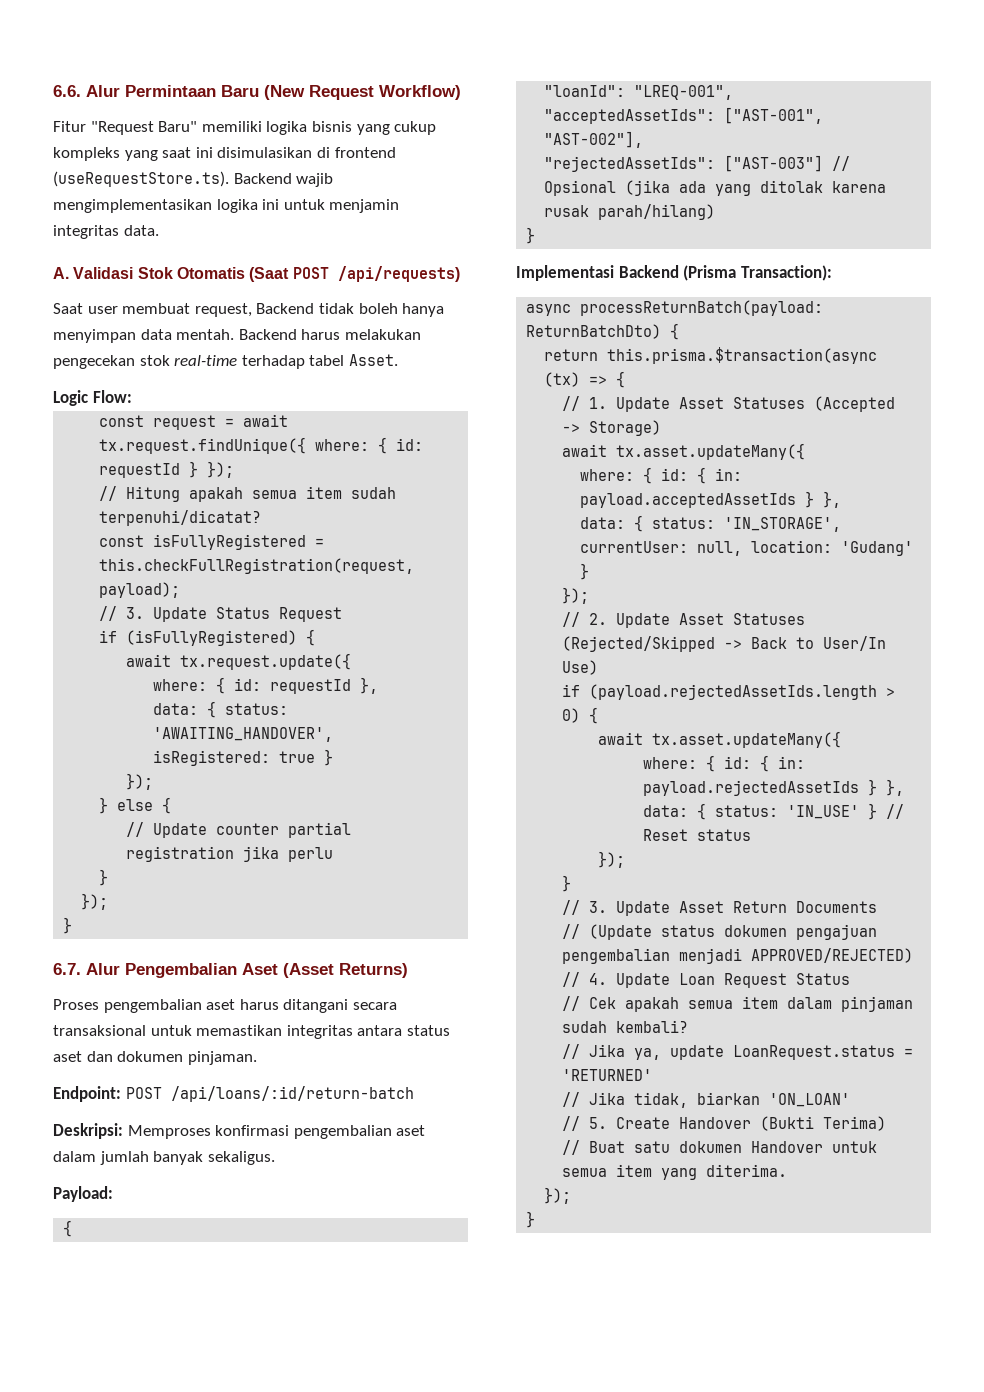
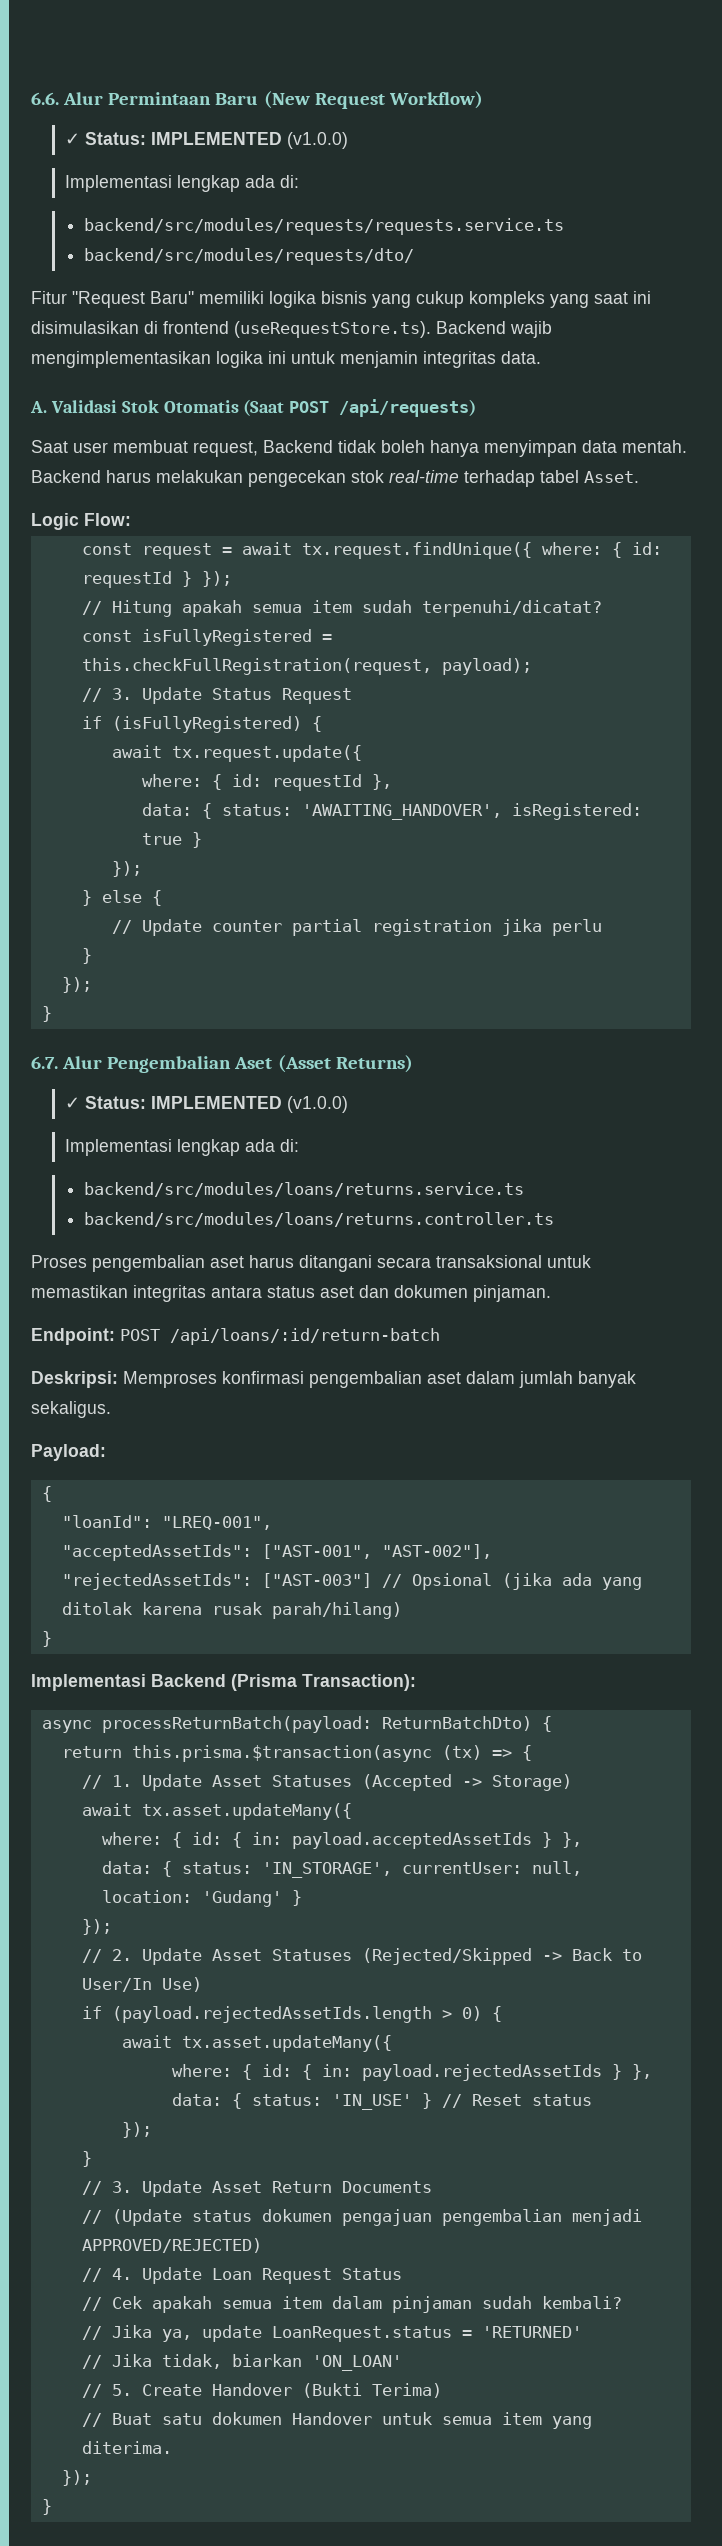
(461, 92) none -> [64,132,348,149] [64,175,299,192] [83,218,564,235] [83,248,414,265] // ✓ Status: IMPLEMENTED (v1.0.0) // Implementasi lengkap ada di: // backend/src/modules/requests/requests.service.ts // backend/src/modules/requests/dto/
(408, 970) none -> [64,1096,348,1113] [64,1139,299,1156] [83,1182,524,1197] [83,1212,554,1227] // ✓ Status: IMPLEMENTED (v1.0.0) // Implementasi lengkap ada di: // backend/src/modules/loans/returns.service.ts // backend/src/modules/loans/returns.controller.ts

